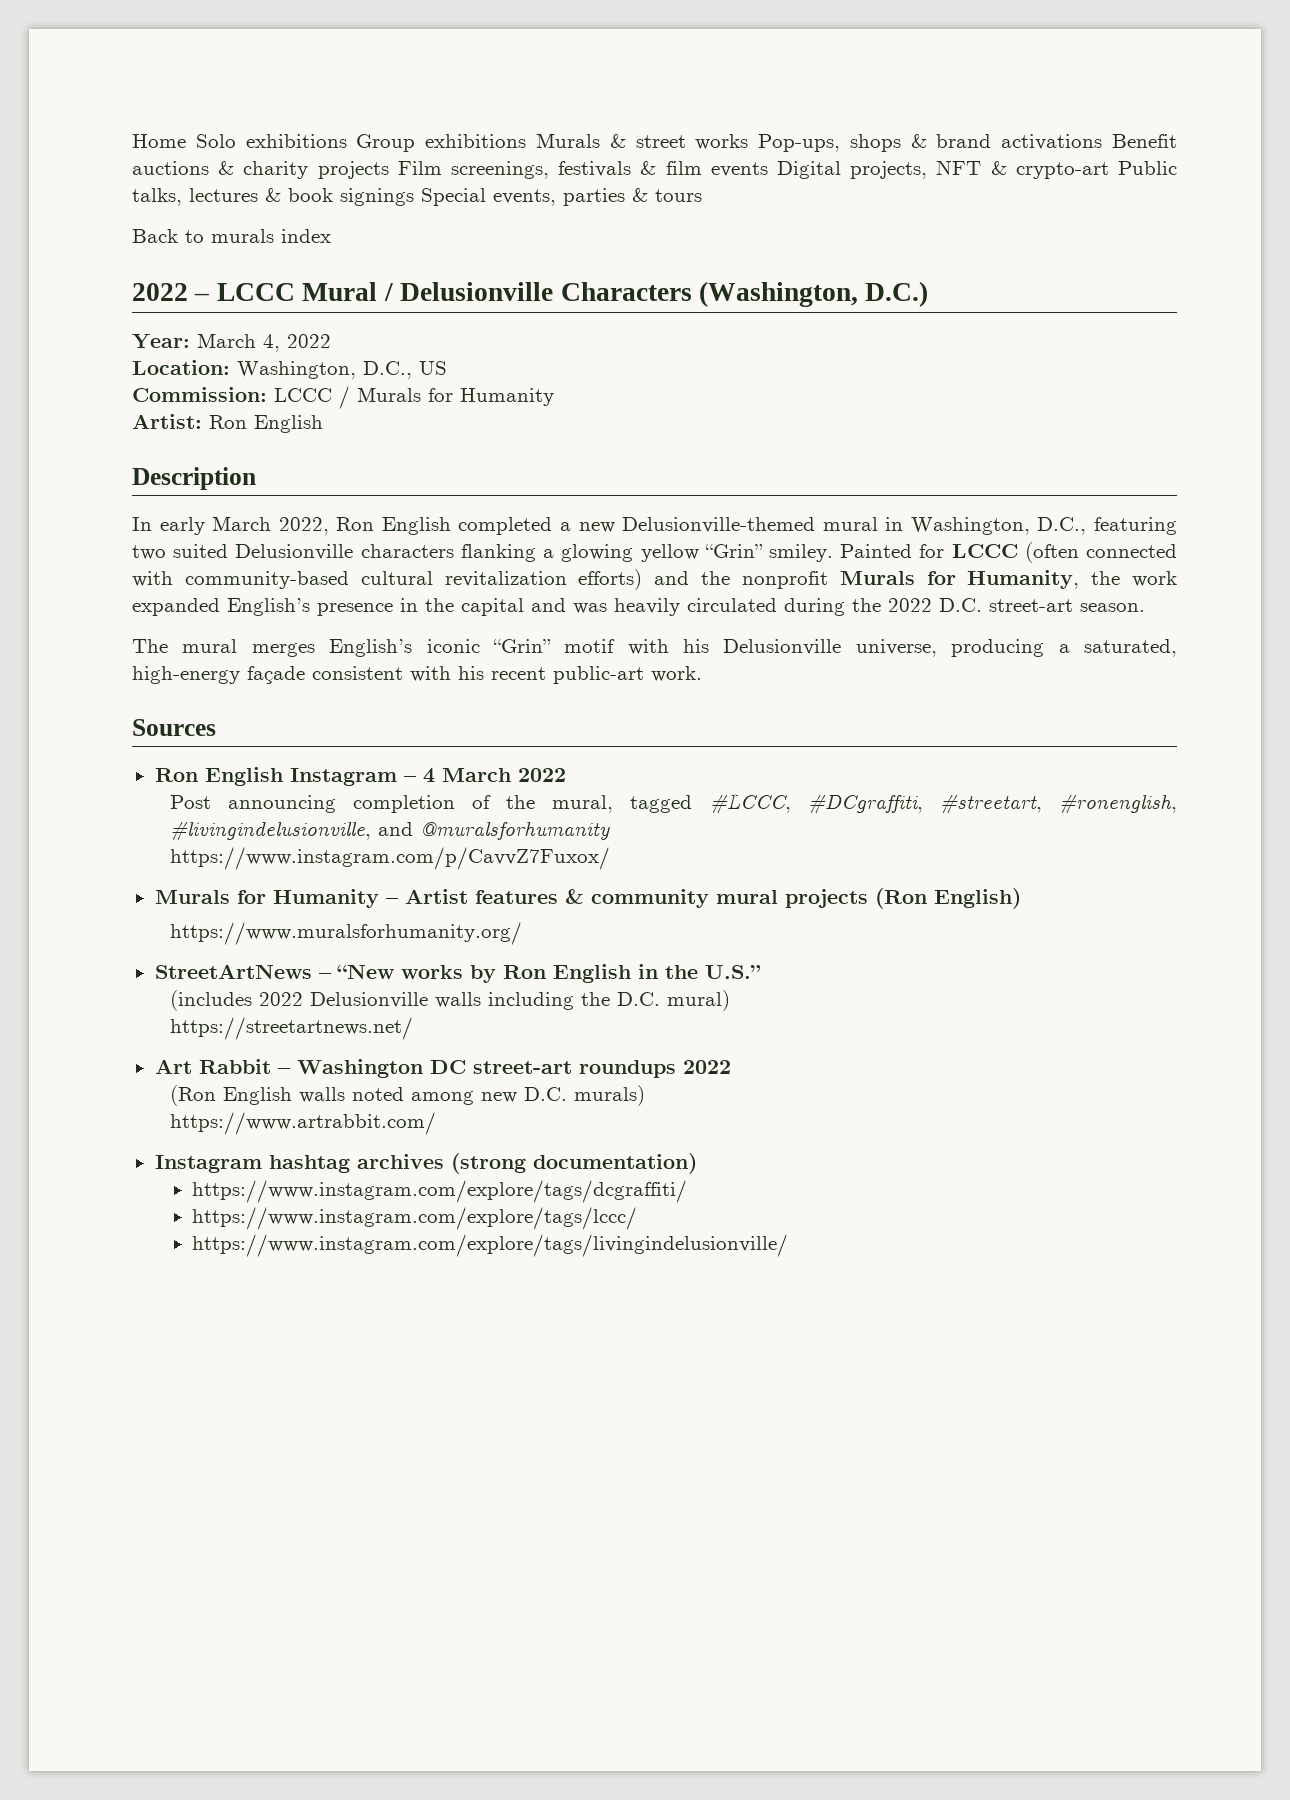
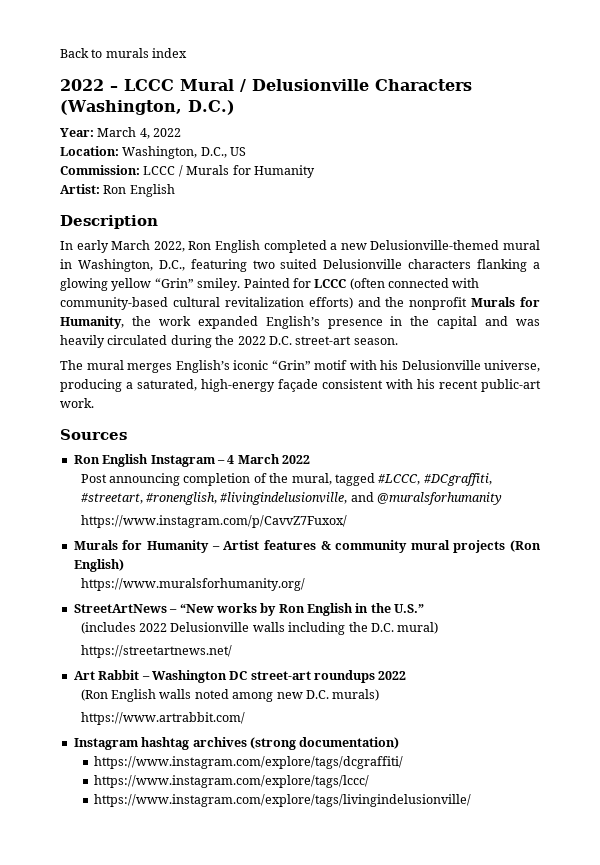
[132,133,1178,152] [132,160,1178,179] [132,188,702,206] Home Solo exhibitions Group exhibitions Murals & street works Pop-ups, shops & brand activations Benefit auctions & charity projects Film screenings, festivals & film events Digital projects, NFT & crypto-art Public talks, lectures & book signings Special events, parties & tours // -> (60, 53) none

